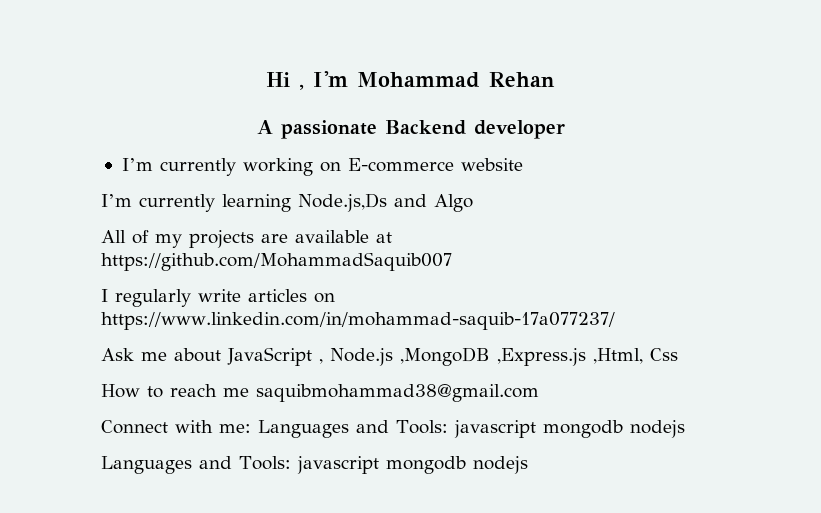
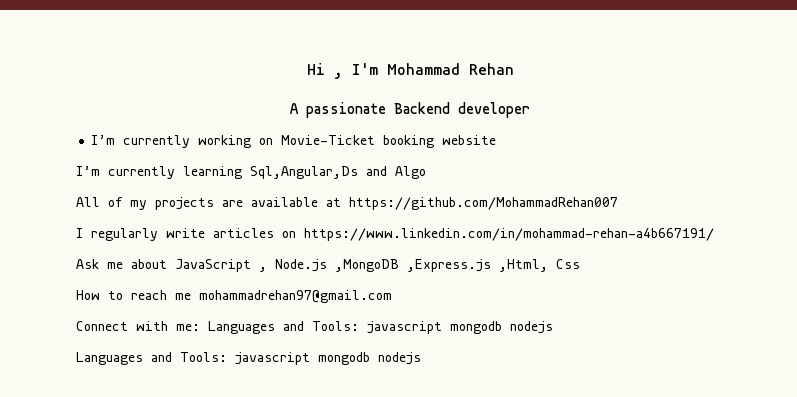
[347,158,454,172] E-commerce -> [281,135,435,148] Movie-Ticket booking
[298,193,387,212] Node.js,Ds -> [250,166,358,179] Sql,Angular,Ds
[101,252,452,271] https://github.com/MohammadSaquib007 -> [349,197,618,210] https://github.com/MohammadRehan007
[101,312,615,330] https://www.linkedin.com/in/mohammad-saquib-17a077237/ -> [304,228,714,241] https://www.linkedin.com/in/mohammad-rehan-a4b667191/
[256,384,539,402] saquibmohammad38@gmail.com -> [199,290,392,303] mohammadrehan97@gmail.com

